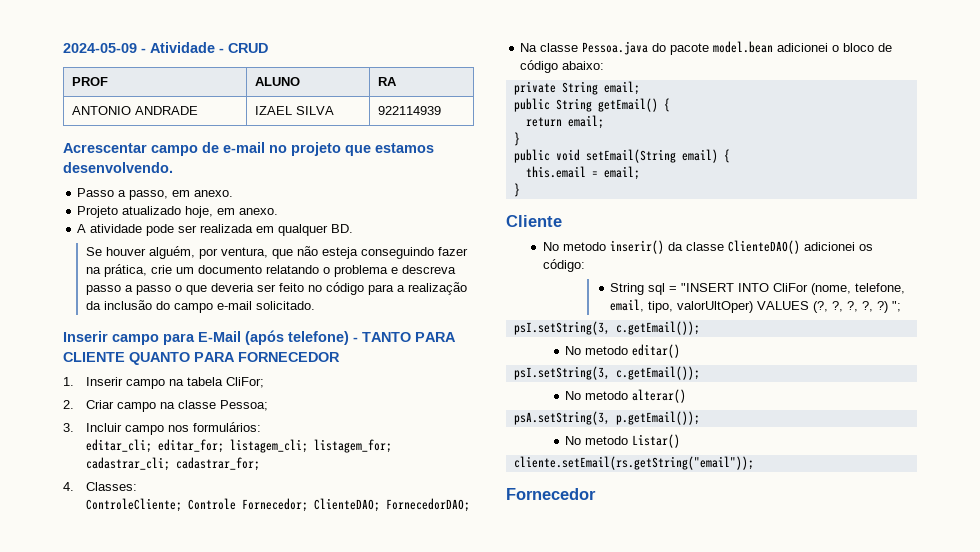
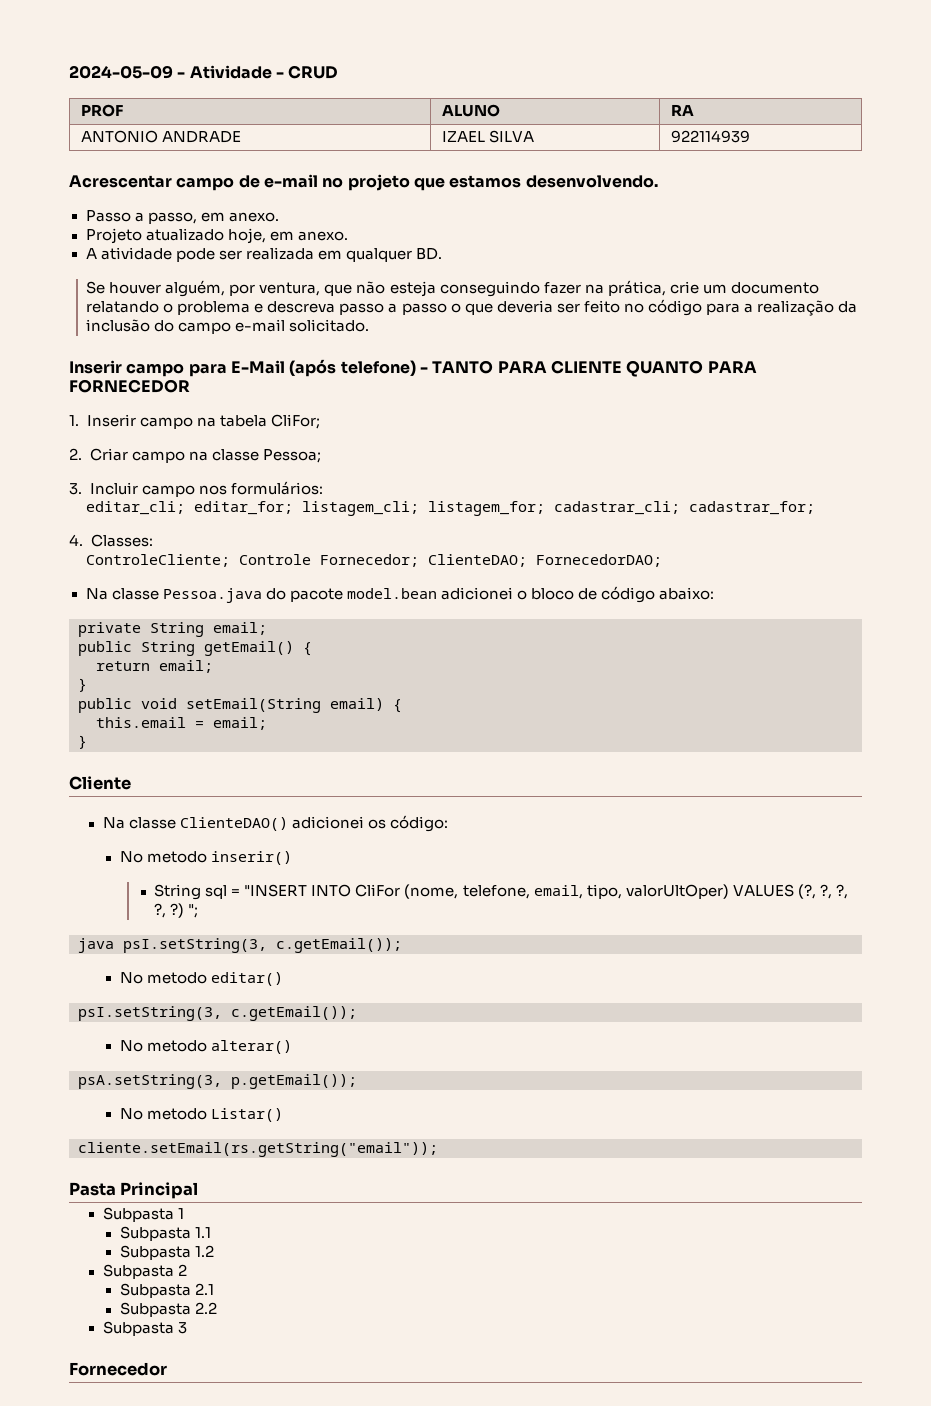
[542,240,683,254] No metodo inserir() da -> [102,817,125,829] Na
(585, 265) none -> [119,851,292,865] // No metodo inserir()
(902, 306) none -> [78,938,114,953] java
(754, 463) none -> [69,1182,199,1199] [102,1207,184,1222] [119,1226,211,1241] [119,1245,214,1260] [102,1264,187,1279] [119,1283,214,1298] [119,1302,217,1317] [102,1321,187,1336] // Pasta Principal // Subpasta 1 // Subpasta 1.1 // Subpasta 1.2 // Subpasta 2 // Subpasta 2.1 // Subpasta 2.2 // Subpasta 3

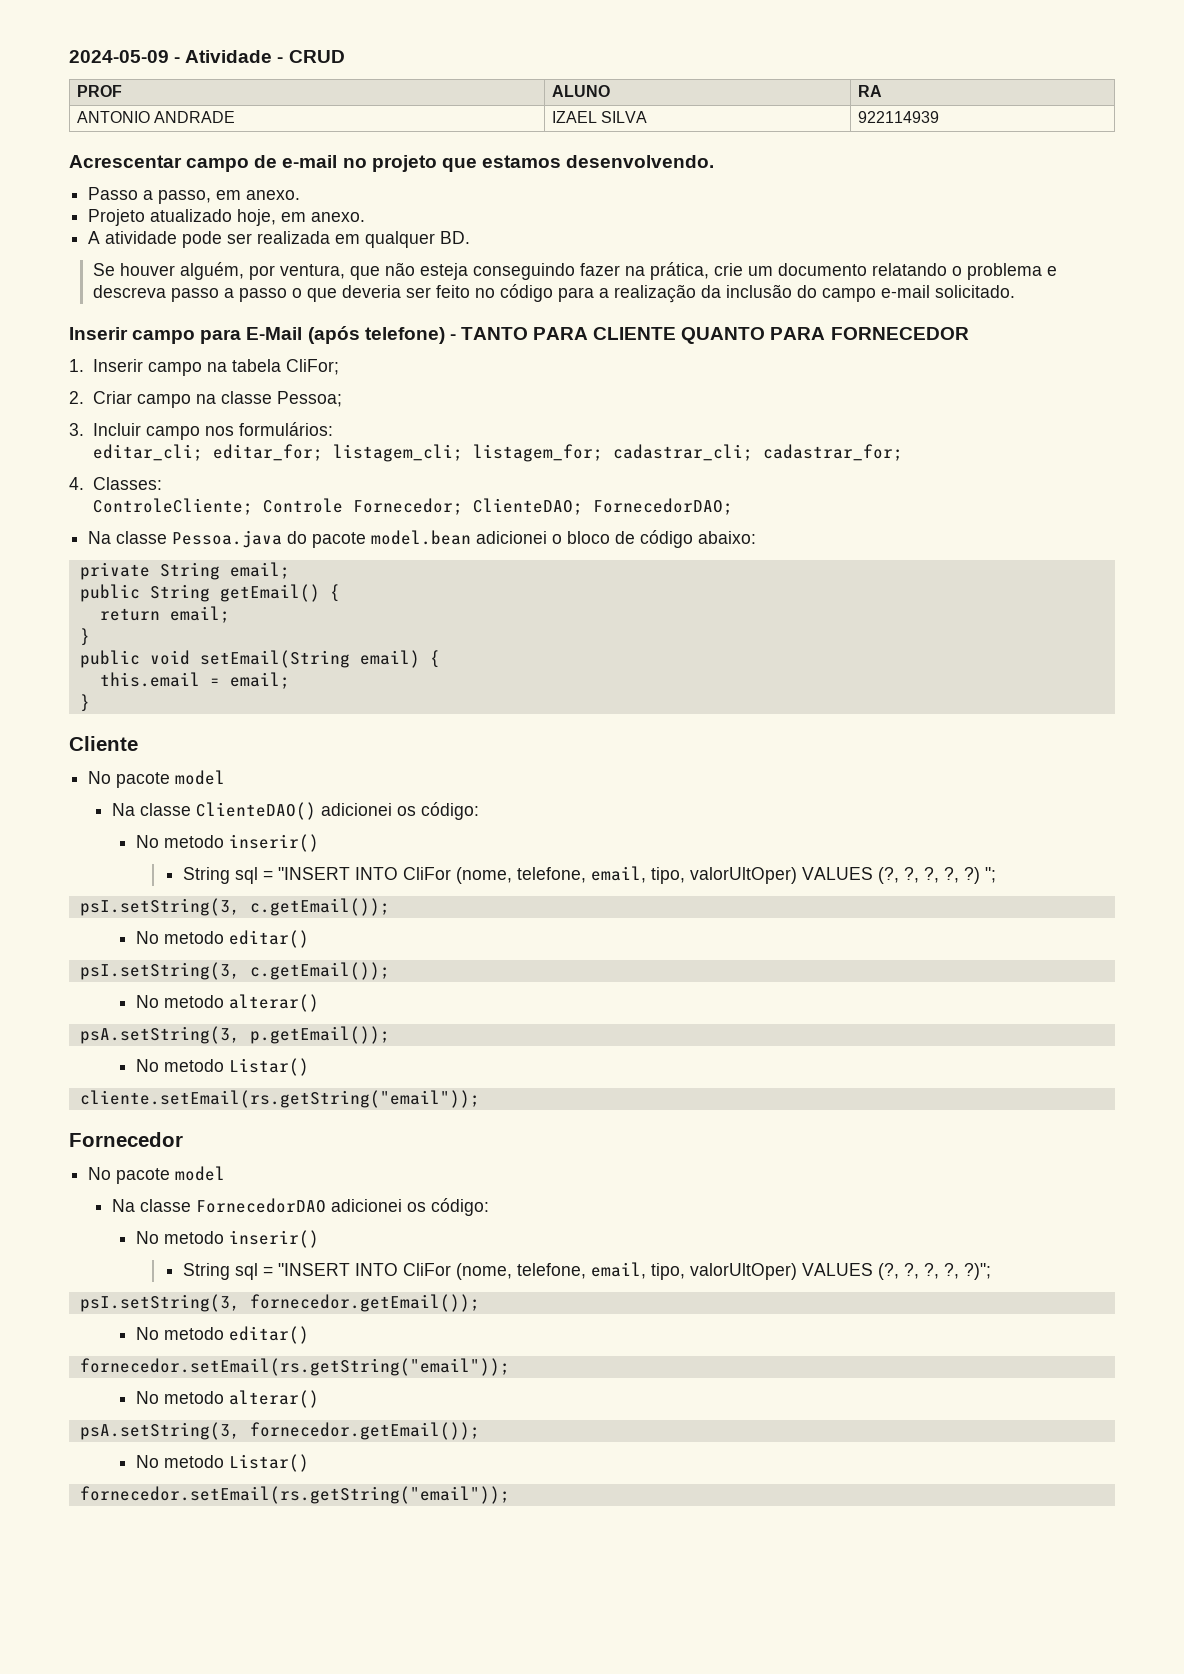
(131, 783) none -> [88,770,226,788] // No pacote model
[78,938,114,953] java -> (997, 875) none
[69,1182,199,1199] [102,1207,184,1222] [119,1226,211,1241] [119,1245,214,1260] [102,1264,187,1279] [119,1283,214,1298] [119,1302,217,1317] [102,1321,187,1336] [69,1362,167,1376] Pasta Principal // Subpasta 1 // Subpasta 1.1 // Subpasta 1.2 // Subpasta 2 // Subpasta 2.1 // Subpasta 2.2 // Subpasta 3 // Fornecedor -> [69,1132,183,1147] [88,1166,226,1184] [111,1198,489,1216] [135,1230,319,1248] [183,1262,992,1280] [79,1294,480,1312] [135,1326,309,1344] [79,1358,510,1376] [135,1390,319,1408] [79,1422,480,1440] [135,1454,309,1472] [79,1486,510,1504] Fornecedor // No pacote model // Na classe FornecedorDAO adicionei os código: // No metodo inserir() // String sql = "INSERT INTO CliFor (nome, telefone, email, tipo, valorUltOper) VALUES (?, ?, ?, ?, ?)"; // psI.setString(3, fornecedor.getEmail()); // No metodo editar() // fornecedor.setEmail(rs.getString("email")); // No metodo alterar() // psA.setString(3, fornecedor.getEmail()); // No metodo Listar() // fornecedor.setEmail(rs.getString("email"));

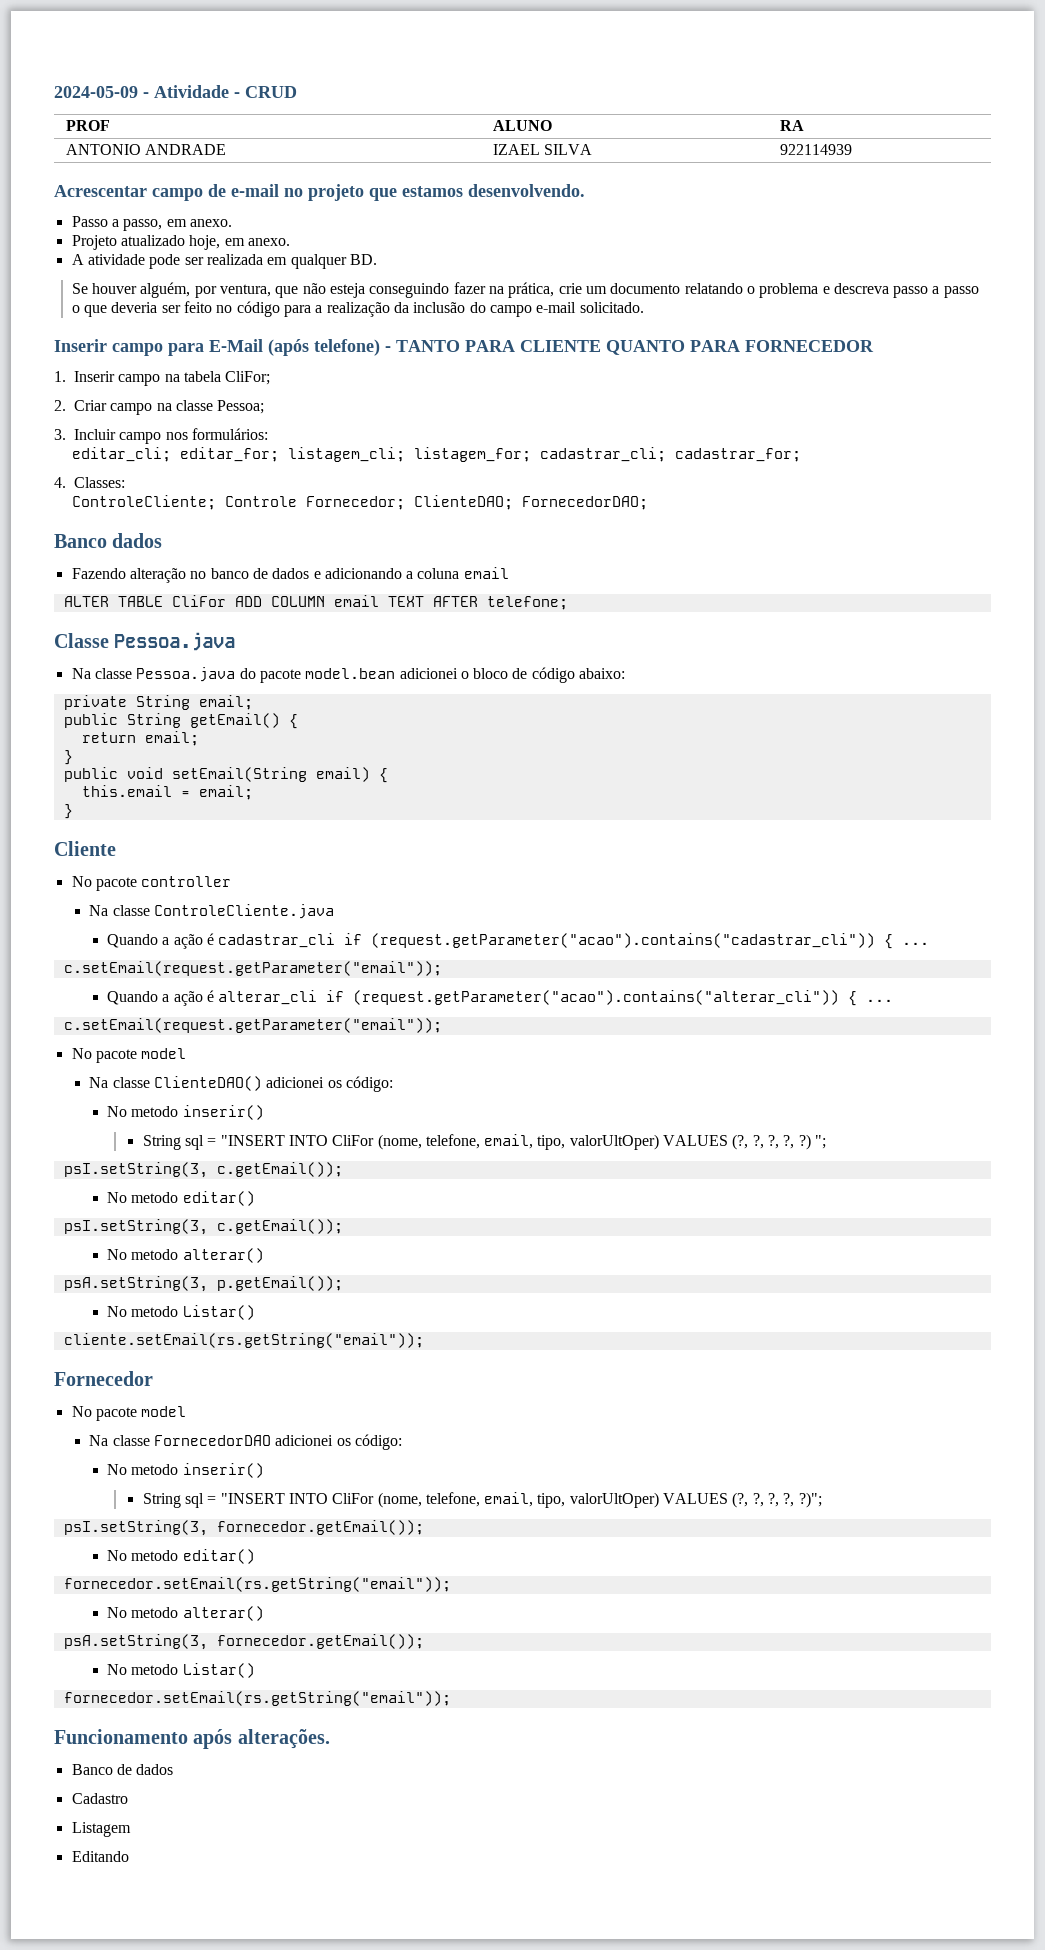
(733, 506) none -> [54,533,163,548] [71,567,509,583] [63,595,568,610] [54,632,236,651] // Banco dados // Fazendo alteração no banco de dados e adicionando a coluna email // ALTER TABLE CliFor ADD COLUMN email TEXT AFTER telefone; // Classe Pessoa.java
(138, 743) none -> [71,876,232,891] [89,904,334,919] [107,933,930,949] [63,961,442,976] [107,990,894,1006] [63,1018,442,1033] // No pacote controller // Na classe ControleCliente.java // Quando a ação é cadastrar_cli if (request.getParameter("acao").contains("cadastrar_cli")) { ... // c.setEmail(request.getParameter("email")); // Quando a ação é alterar_cli if (request.getParameter("acao").contains("alterar_cli")) { ... // c.setEmail(request.getParameter("email"));
(510, 1495) none -> [54,1729,330,1749] [71,1764,174,1775] [71,1793,128,1804] [71,1822,131,1837] [71,1851,129,1862] // Funcionamento após alterações. // Banco de dados // Cadastro // Listagem // Editando

